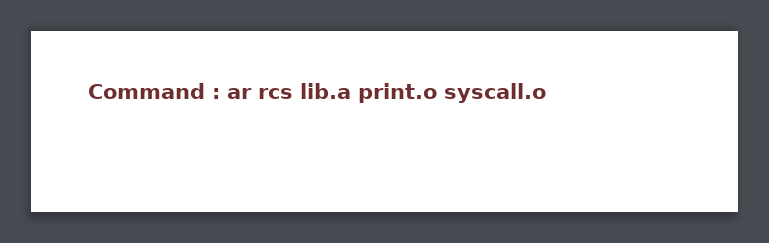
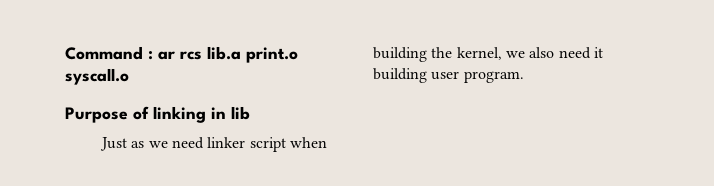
(546, 93) none -> [65,106,250,123] [100,137,328,152] [373,47,603,62] [373,68,524,83] // Purpose of linking in lib // Just as we need linker script when building the kernel, we also need it building user program.

